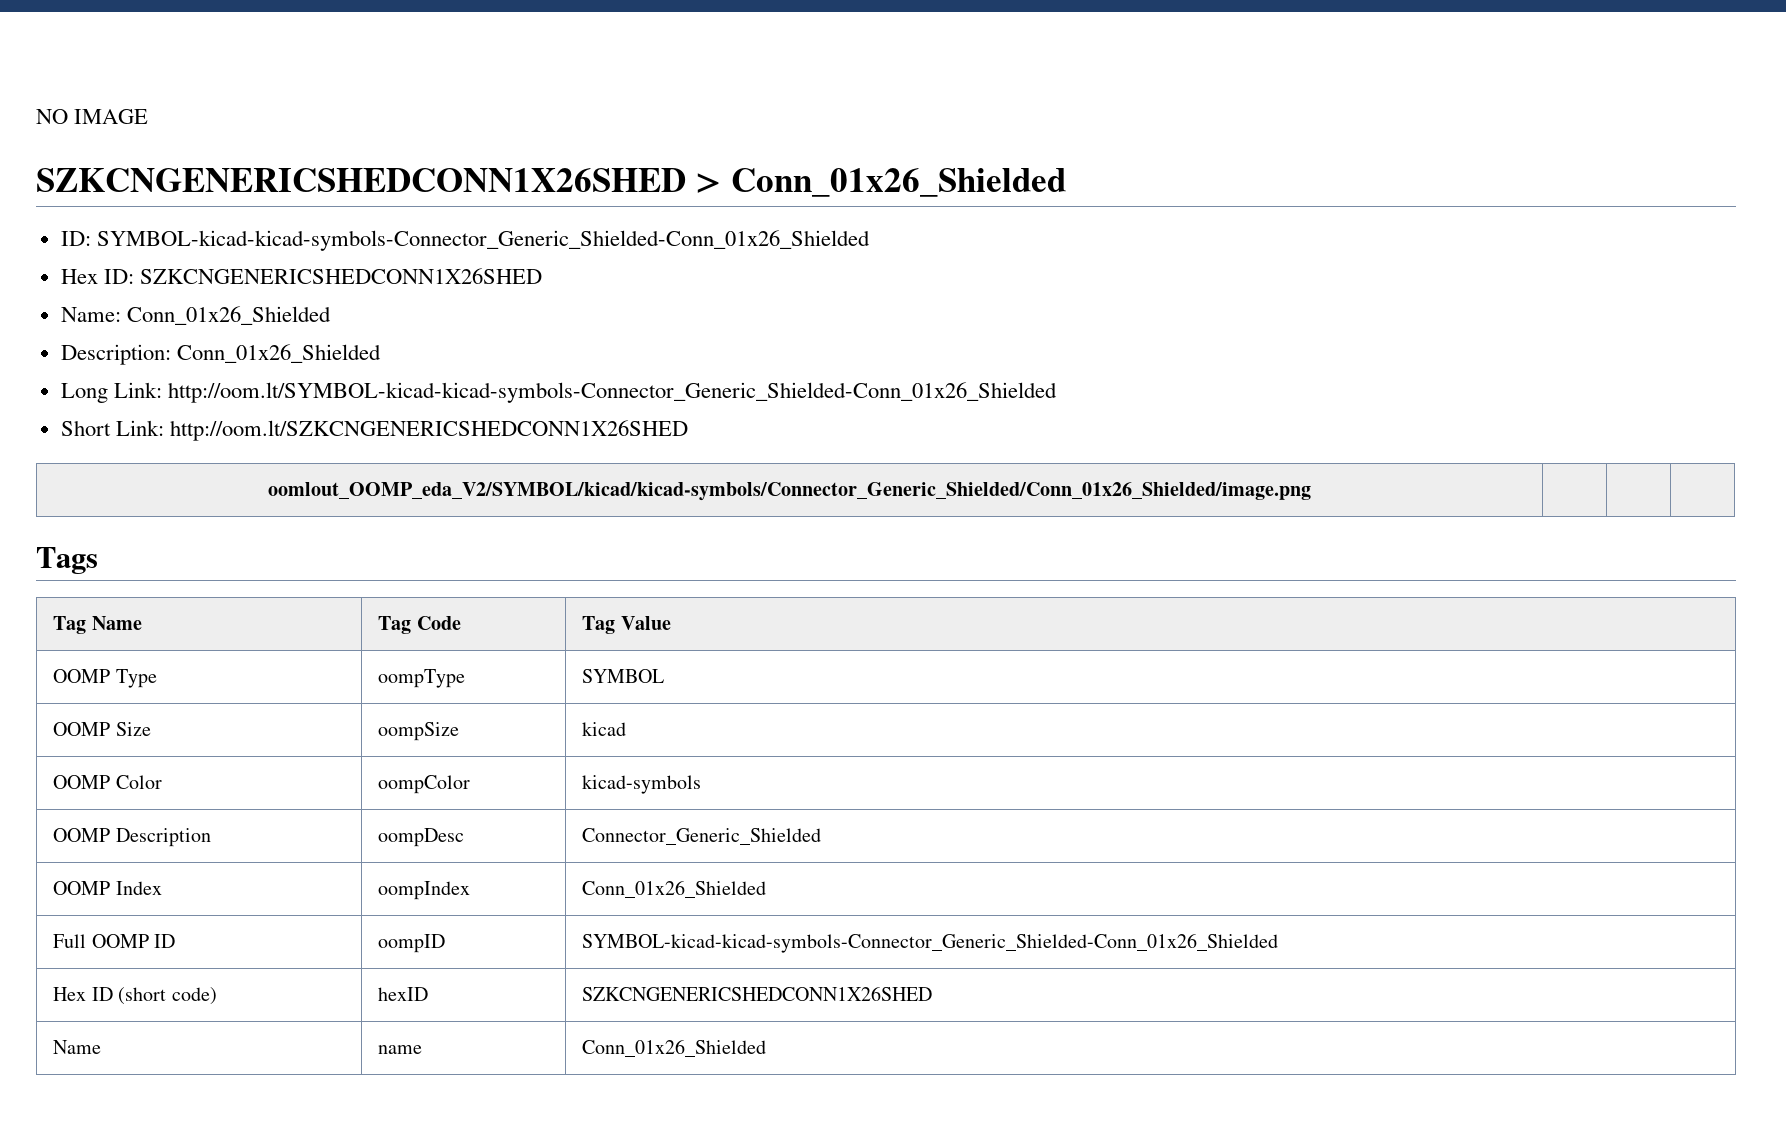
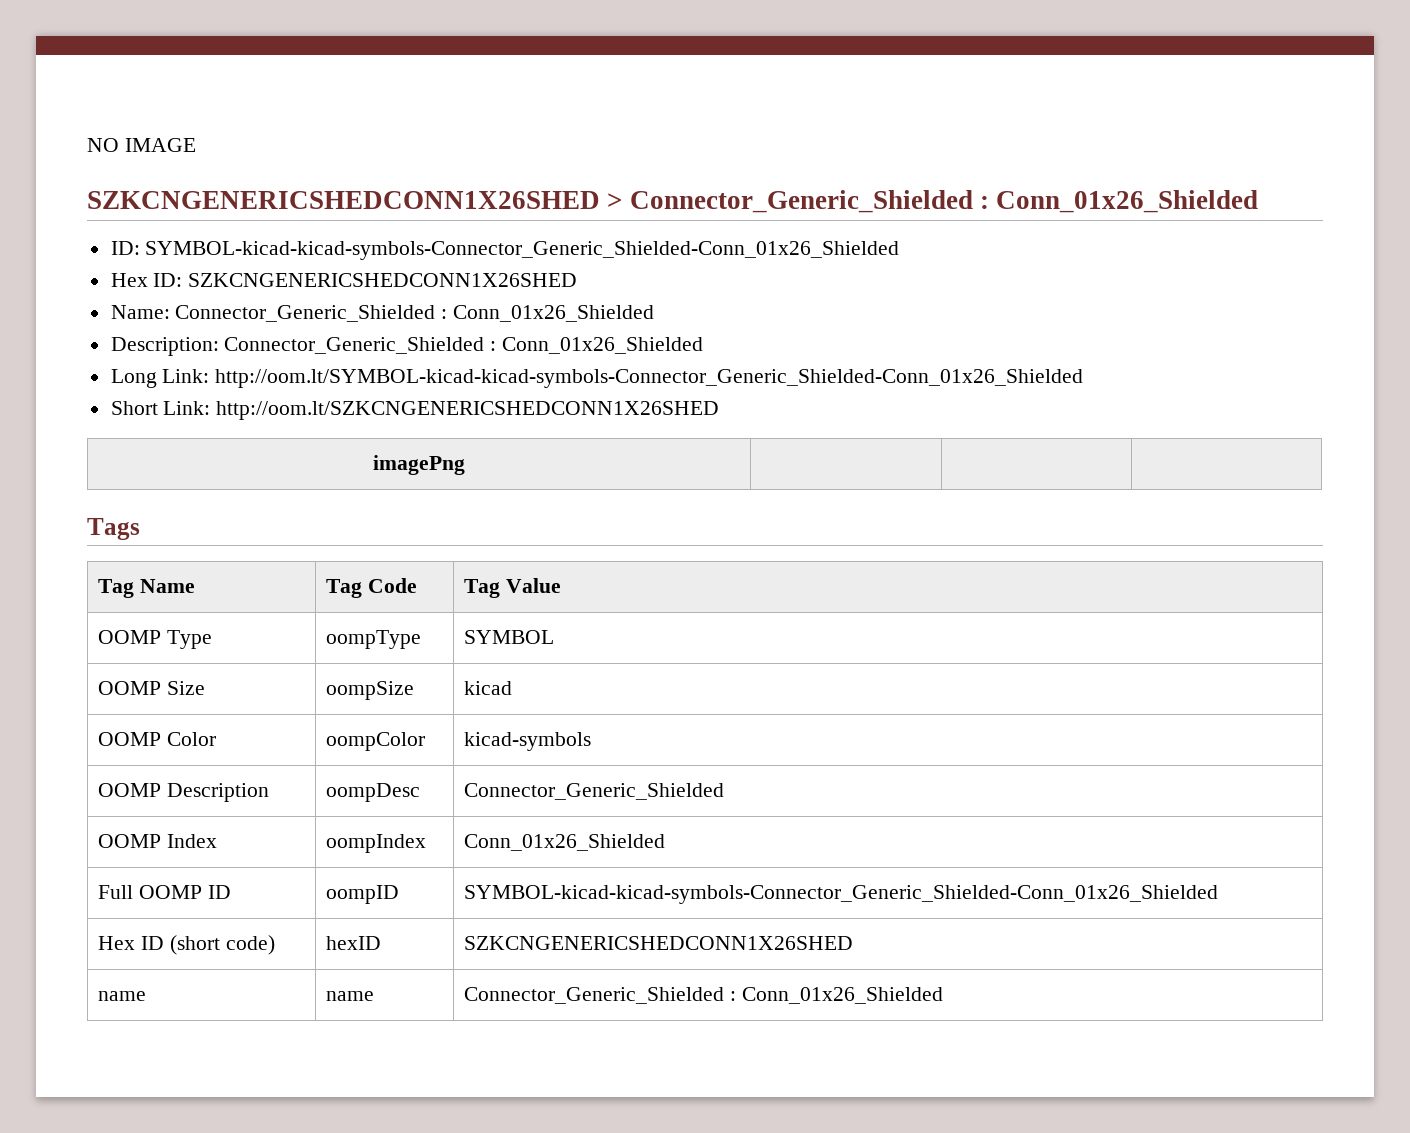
(722, 183) none -> [629,190,989,213] Connector_Generic_Shielded :
(121, 314) none -> [175,305,448,322] Connector_Generic_Shielded :
(171, 354) none -> [224,337,497,354] Connector_Generic_Shielded :
[267,482,1311,501] oomlout_OOMP_eda_V2/SYMBOL/kicad/kicad-symbols/Connector_Generic_Shielded/Conn_01x26_Shielded/image.png -> [373,455,465,475] imagePng
[53,1040,102,1054] [378,1045,423,1054] Name | name | -> [98,991,147,1001] [326,991,375,1001] [464,987,736,1004] name | name | Connector_Generic_Shielded :

